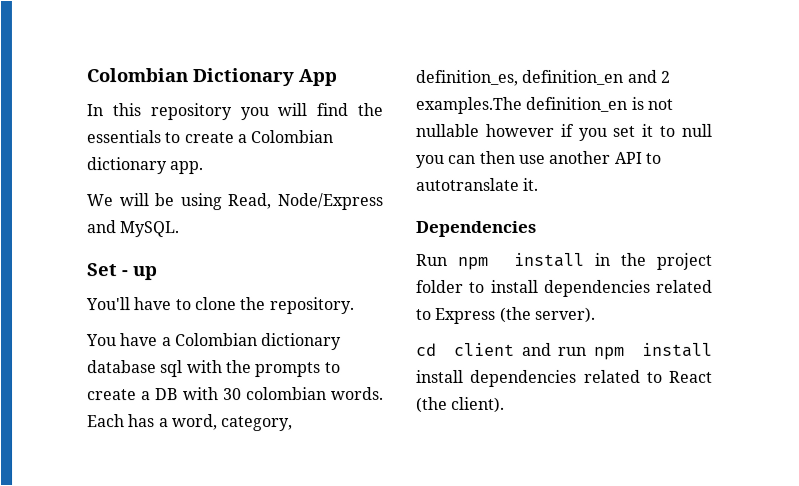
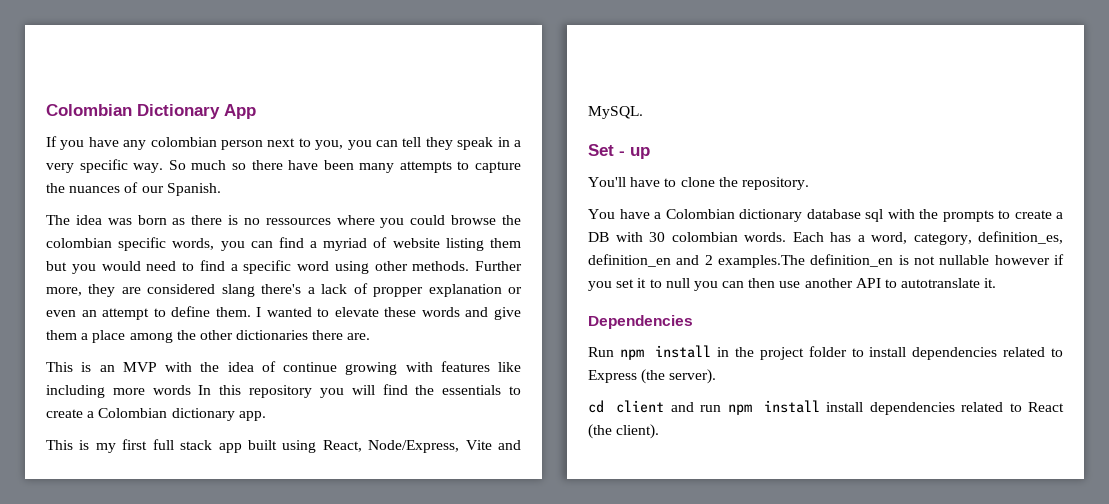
(337, 78) none -> [46,136,521,150] [46,159,521,173] [46,182,221,196] [46,215,521,228] [46,237,521,251] [46,260,522,274] [46,283,522,297] [46,306,521,320] [46,330,371,343] [46,361,521,375] [46,385,191,398] If you have any colombian person next to you, you can tell they speak in a very specific way. So much so there have been many attempts to capture the nuances of our Spanish. // The idea was born as there is no ressources where you could browse the colombian specific words, you can find a myriad of website listing them but you would need to find a specific word using other methods. Further more, they are considered slang there's a lack of propper explanation or even an attempt to define them. I wanted to elevate these words and give them a place among the other dictionaries there are. // This is an MVP with the idea of continue growing with features like including more words
[86,193,383,211] We will be using Read, Node/Express -> [46,439,492,453] This is my first full stack app built using React, Node/Express, Vite

